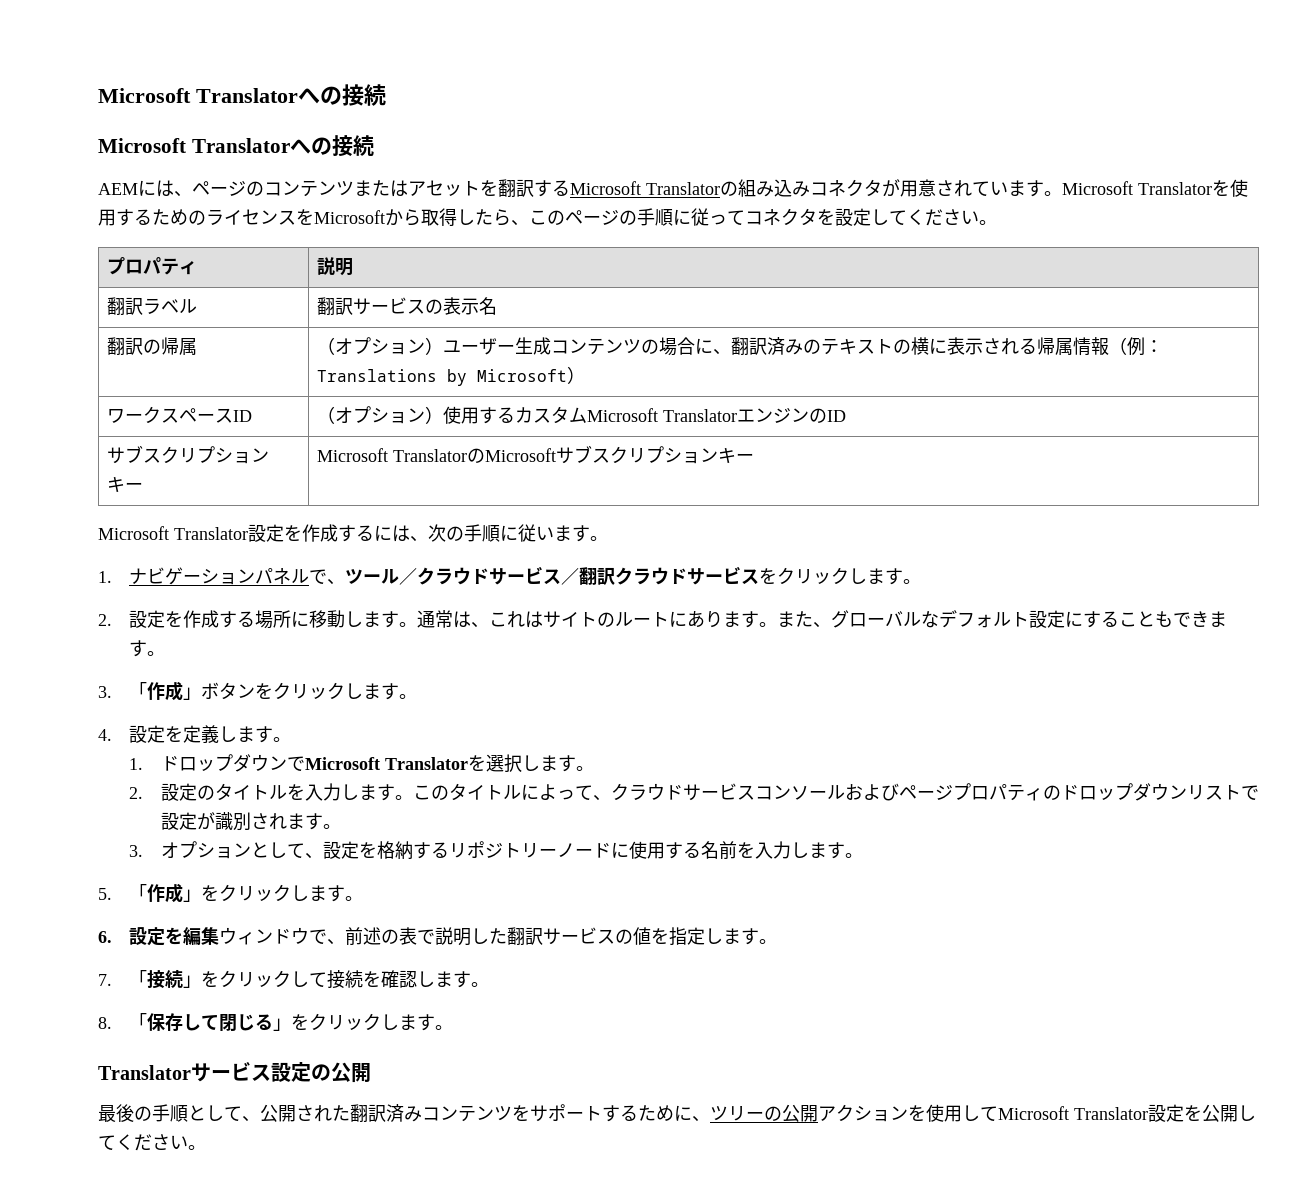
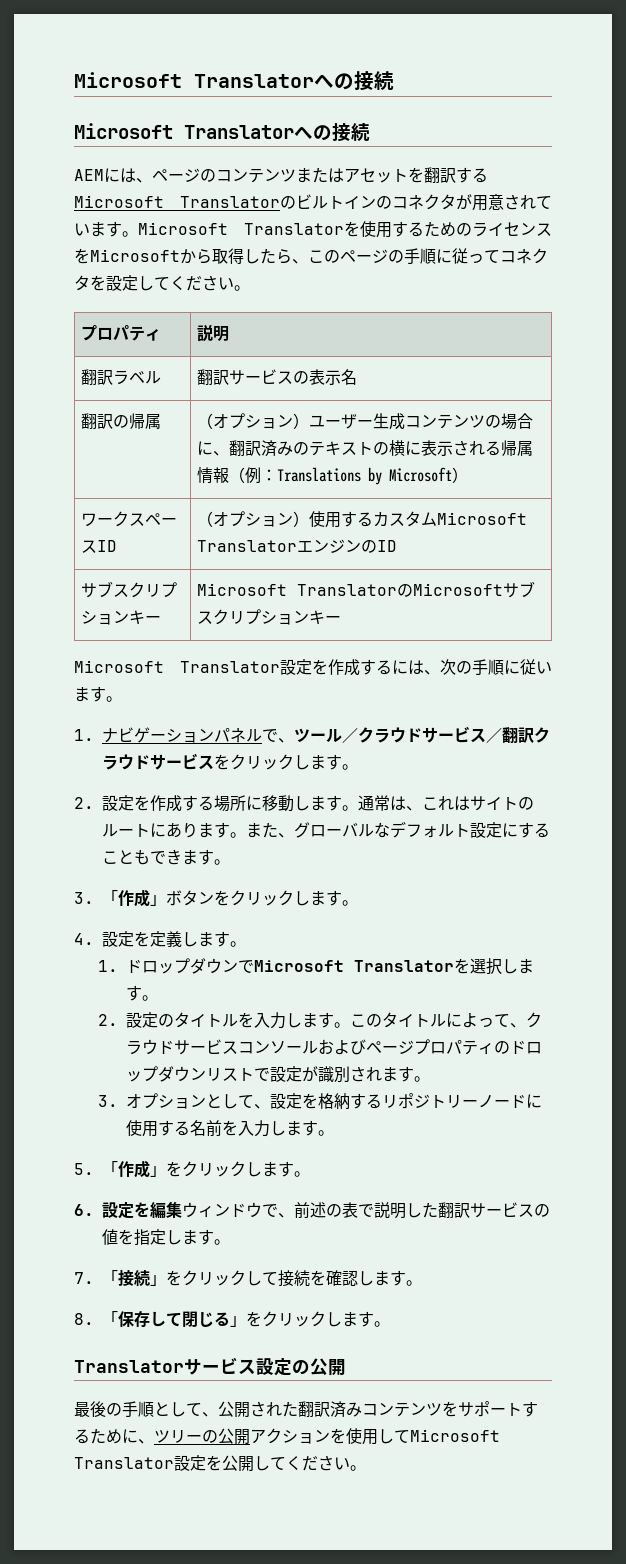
[738,179,810,197] 組み込み -> [296,194,392,209] ビルトインの

